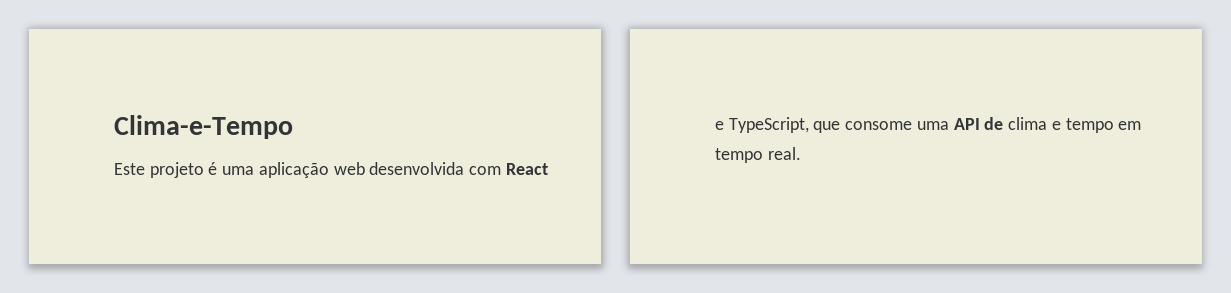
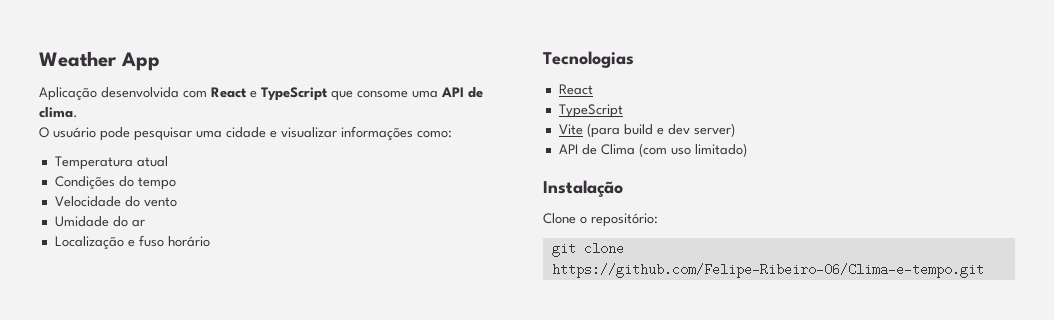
[114,115,293,139] [114,162,365,178] Clima-e-Tempo // Este projeto é uma aplicação web -> [39,51,160,71] [39,87,97,101] Weather App // Aplicação
[728,117,809,133] TypeScript, -> [261,87,328,101] TypeScript
[1008,117,1142,133] [715,147,801,163] clima e tempo em tempo real. -> [39,107,78,118] [39,126,452,141] [54,156,168,170] [54,176,176,190] [54,196,177,207] [54,216,145,227] [54,235,210,250] [543,51,634,68] [558,84,593,95] [558,104,623,118] [558,123,735,138] [558,143,747,157] [543,180,623,197] [543,213,658,227] [551,242,624,257] [551,263,984,278] clima. // O usuário pode pesquisar uma cidade e visualizar informações como: // Temperatura atual // Condições do tempo // Velocidade do vento // Umidade do ar // Localização e fuso horário // Tecnologias // React // TypeScript // Vite (para build e dev server) // API de Clima (com uso limitado) // Instalação // Clone o repositório: // git clone https://github.com/Felipe-Ribeiro-06/Clima-e-tempo.git

